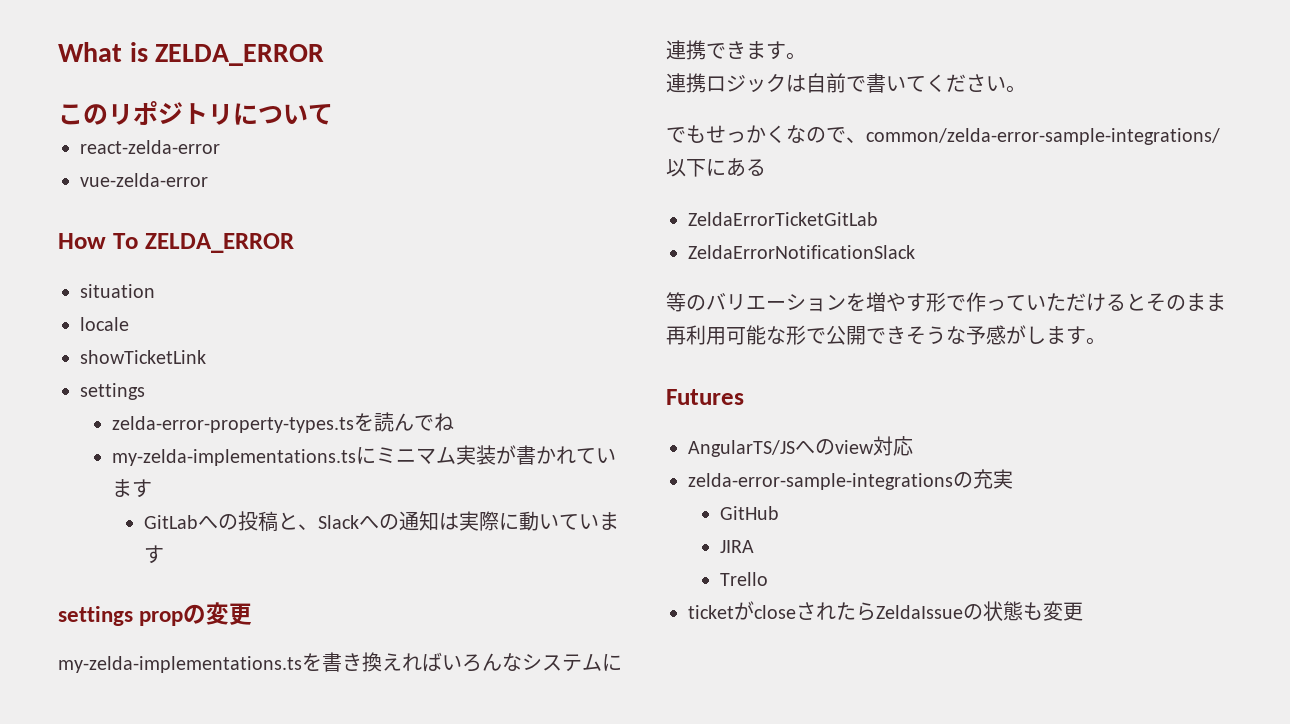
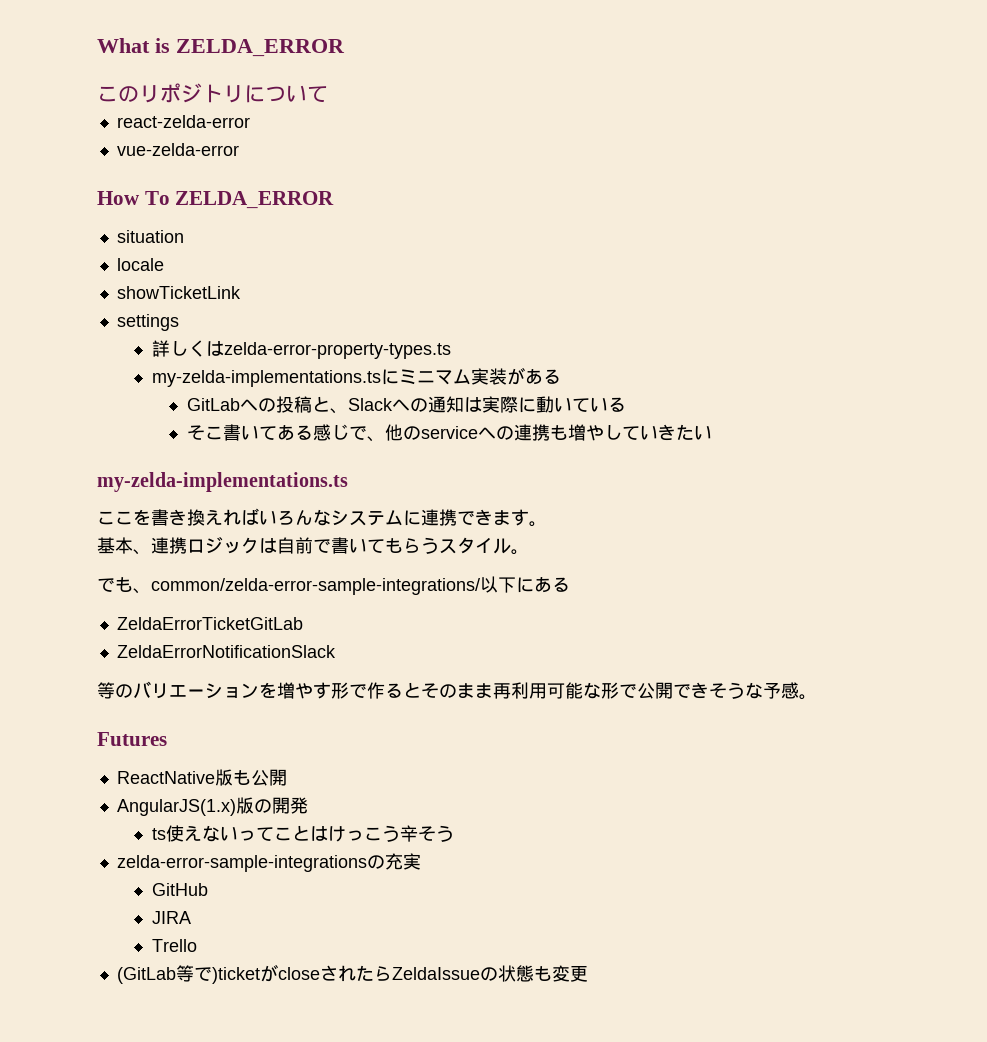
(145, 391) none -> [151,340,224,357] 詳しくは
[353,412,454,432] を読んでね -> (451, 350) none
[515,445,616,465] [111,479,152,498] 書かれています -> [524,369,561,385] ある
[598,512,619,530] [143,545,164,564] [58,602,253,626] [58,656,302,673] ます // settings propの変更 // my-zelda-implementations.ts -> [607,397,626,412] [186,424,712,442] [97,472,348,492] [97,511,133,525] る // そこ書いてある感じで、他のserviceへの連携も増やしていきたい // my-zelda-implementations.ts // ここ
(806, 56) none -> [97,537,151,555] 基本、
[926,74,1026,93] [666,125,846,143] ください。 // でもせっかくなので -> [385,537,529,555] [97,577,133,592] もらうスタイル。 // でも
[986,293,1106,312] っていただけ -> (385, 690) none
[1006,325,1086,345] がします -> (799, 690) none
[688,436,913,457] AngularTS/JSへのview対応 -> [116,769,287,786] [116,797,308,816] [151,825,454,842] ReactNative版も公開 // AngularJS(1.x)版の開発 // ts使えないってことはけっこう辛そう
[688,605,734,619] ticket -> [116,965,260,984] (GitLab等で)ticket

